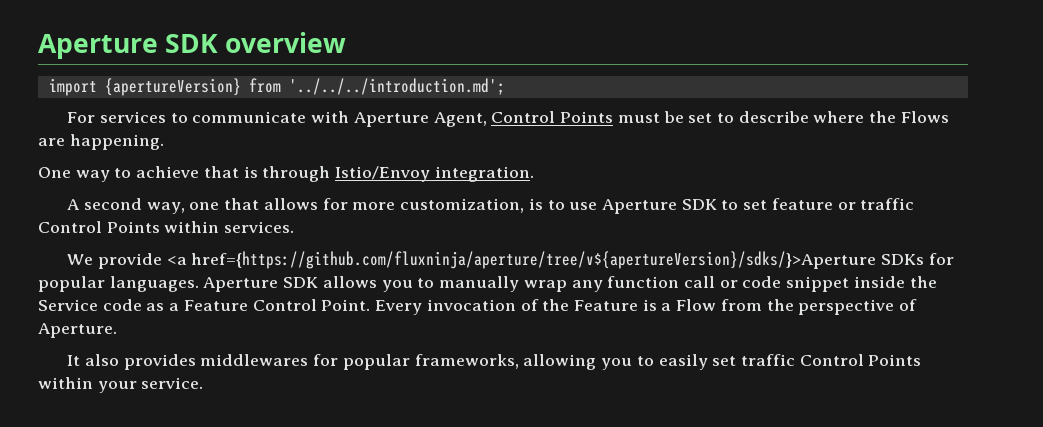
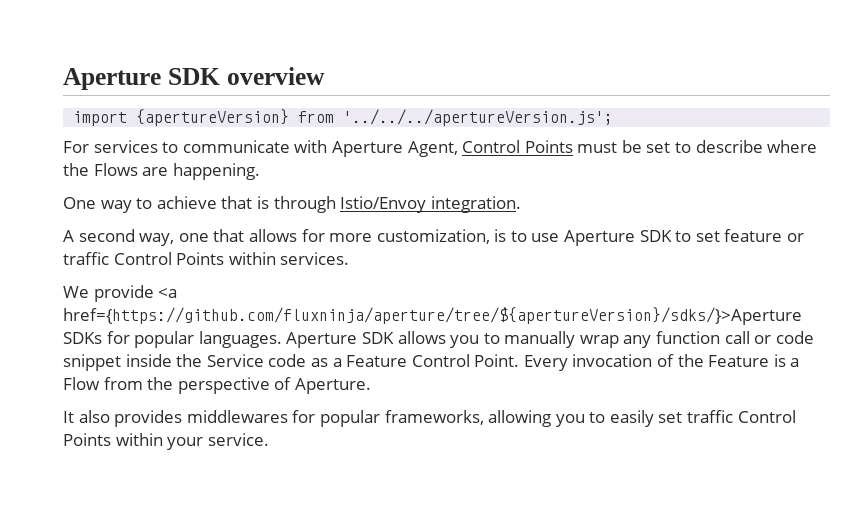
[288,78,505,95] '../../../introduction.md'; -> [343,109,614,126] '../../../apertureVersion.js';
[191,251,877,269] href={https://github.com/fluxninja/aperture/tree/v${apertureVersion}/sdks/}>Aperture -> [63,307,802,325] href={https://github.com/fluxninja/aperture/tree/${apertureVersion}/sdks/}>Aperture

